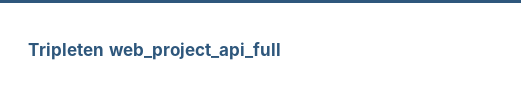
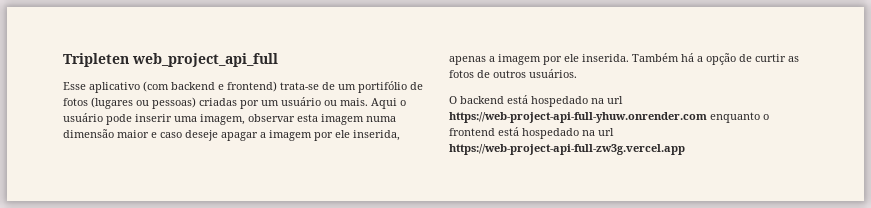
(281, 51) none -> [63,81,423,93] [63,97,406,109] [63,113,396,125] [63,129,400,141] [449,53,799,65] [449,69,577,78] [449,95,623,107] [449,112,769,123] [449,127,614,139] [449,144,685,155] // Esse aplicativo (com backend e frontend) trata-se de um portifólio de fotos (lugares ou pessoas) criadas por um usuário ou mais. Aqui o usuário pode inserir uma imagem, observar esta imagem numa dimensão maior e caso deseje apagar a imagem por ele inserida, apenas a imagem por ele inserida. Também há a opção de curtir as fotos de outros usuários. // O backend está hospedado na url https://web-project-api-full-yhuw.onrender.com enquanto o frontend está hospedado na url https://web-project-api-full-zw3g.vercel.app

